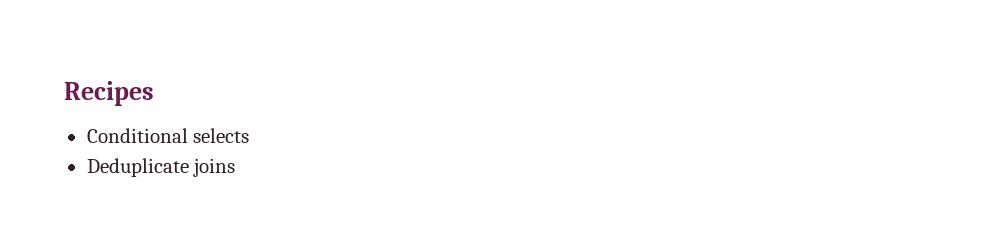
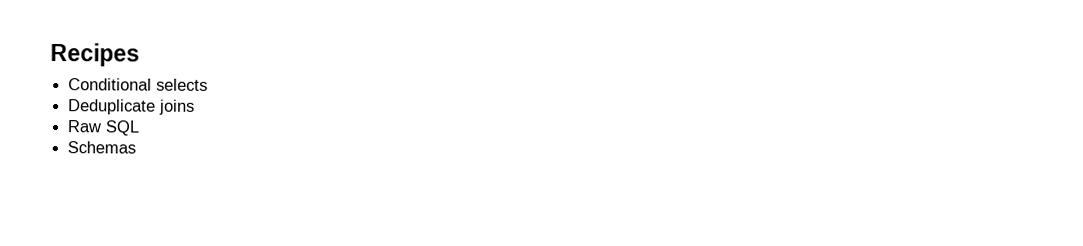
(236, 167) none -> [67,120,141,136] [67,141,137,154] // Raw SQL // Schemas

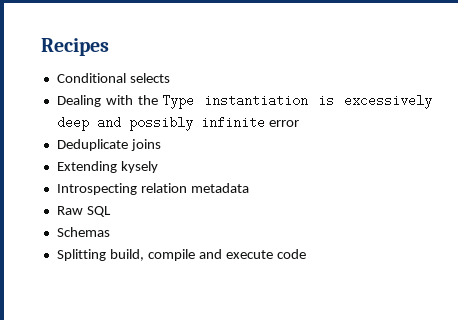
[68,99,196,115] [67,120,141,136] [67,141,137,154] Deduplicate joins // Raw SQL // Schemas -> [56,94,432,109] [56,116,299,131] [56,139,161,151] [56,161,158,173] [56,183,249,195] [56,206,111,217] [56,227,110,237] [56,249,306,261] Dealing with the Type instantiation is excessively deep and possibly infinite error // Deduplicate joins // Extending kysely // Introspecting relation metadata // Raw SQL // Schemas // Splitting build, compile and execute code

